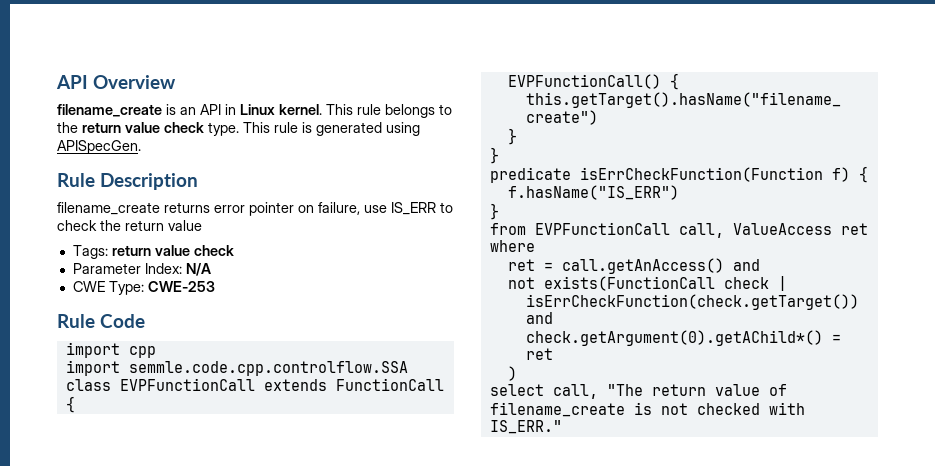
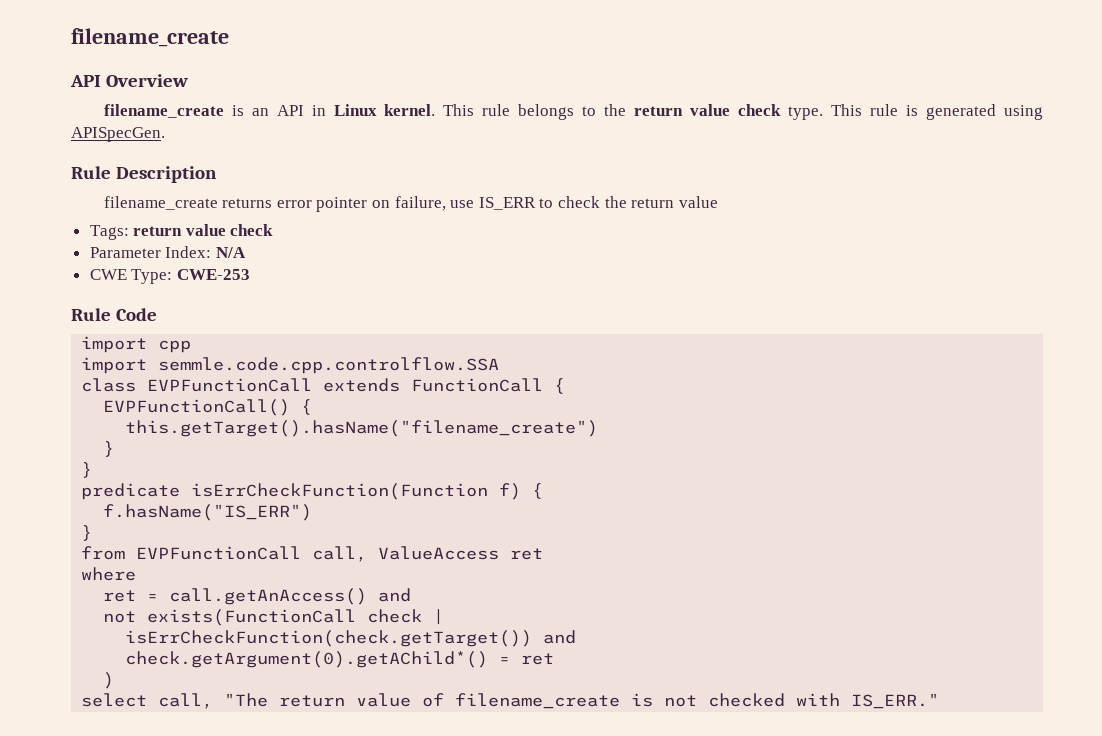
(56, 82) none -> [71,28,229,47] filename_create //

